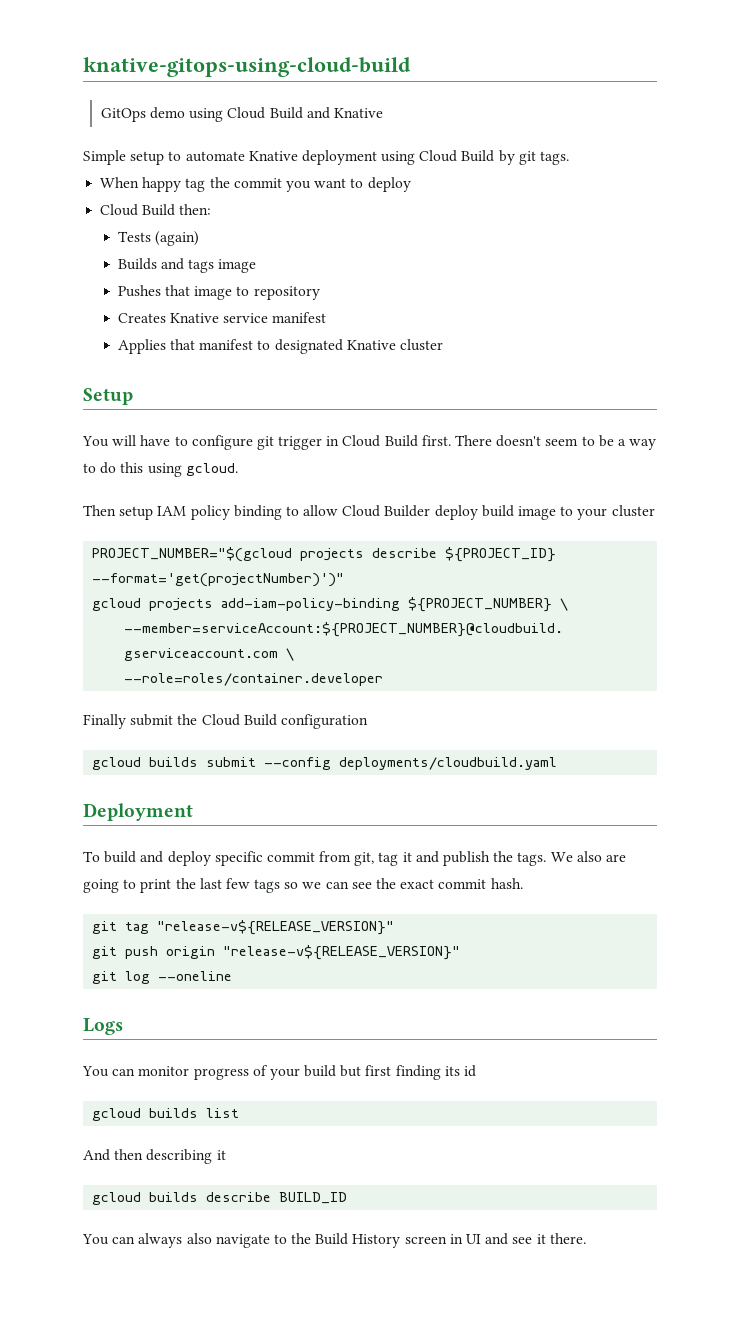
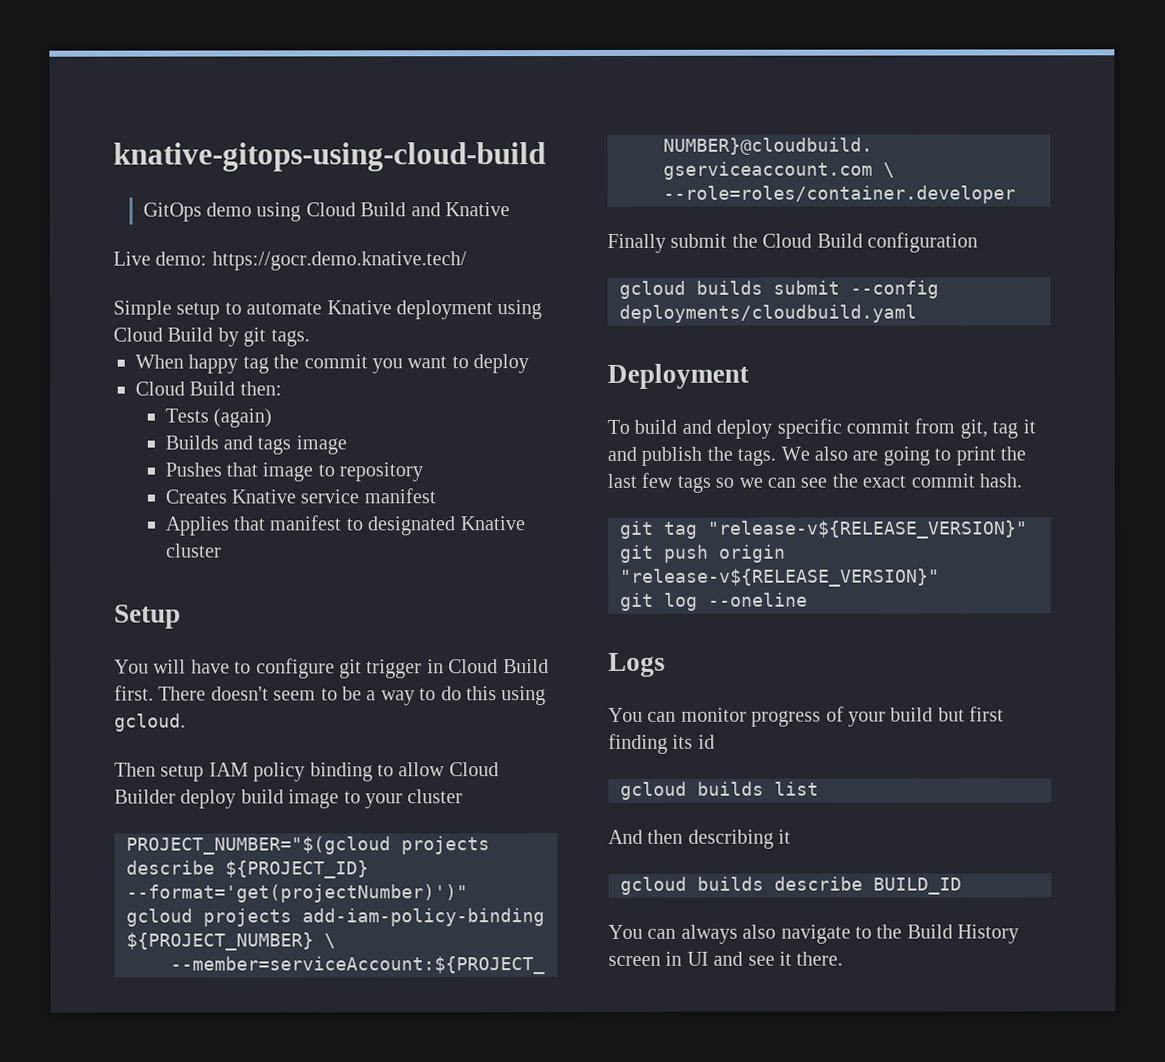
(383, 113) none -> [113,251,467,271] // Live demo: https://gocr.demo.knative.tech/

